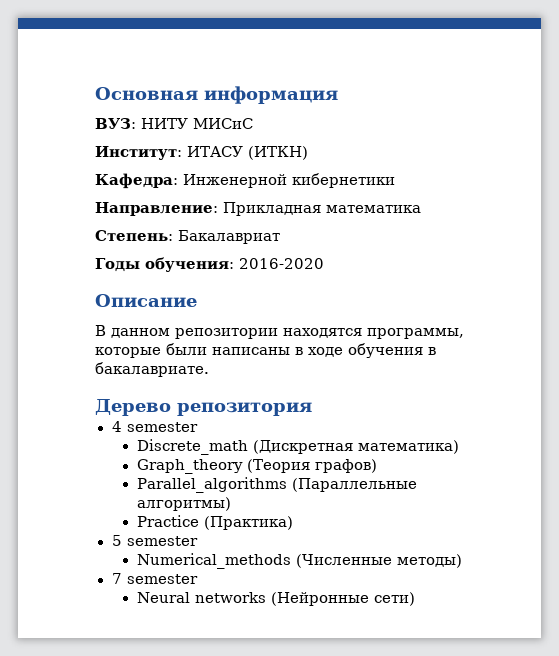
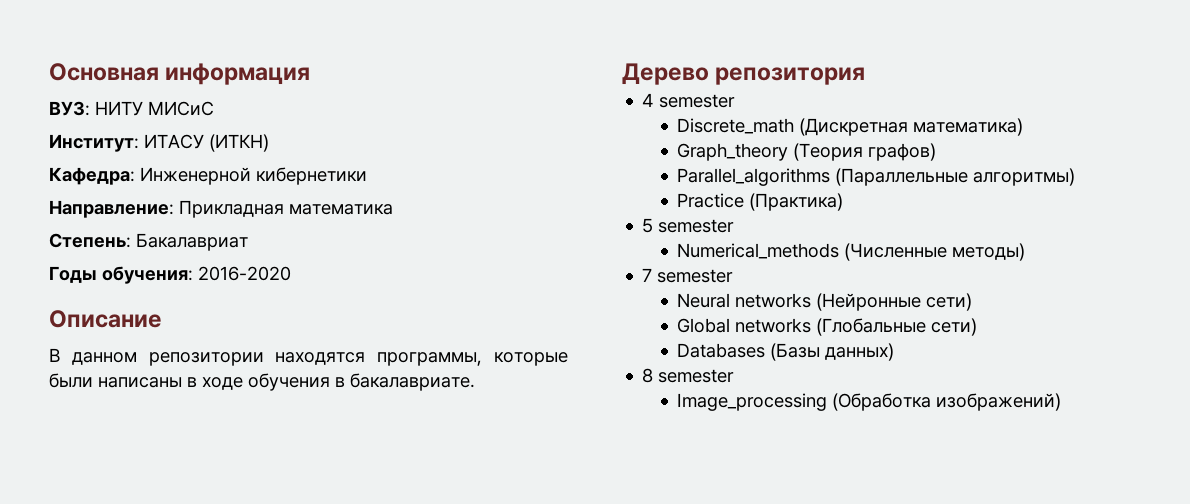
(415, 599) none -> [677,318,978,336] [677,343,895,361] [642,368,735,383] [677,393,1062,411] // Global networks (Глобальные сети) // Databases (Базы данных) // 8 semester // Image_processing (Обработка изображений)

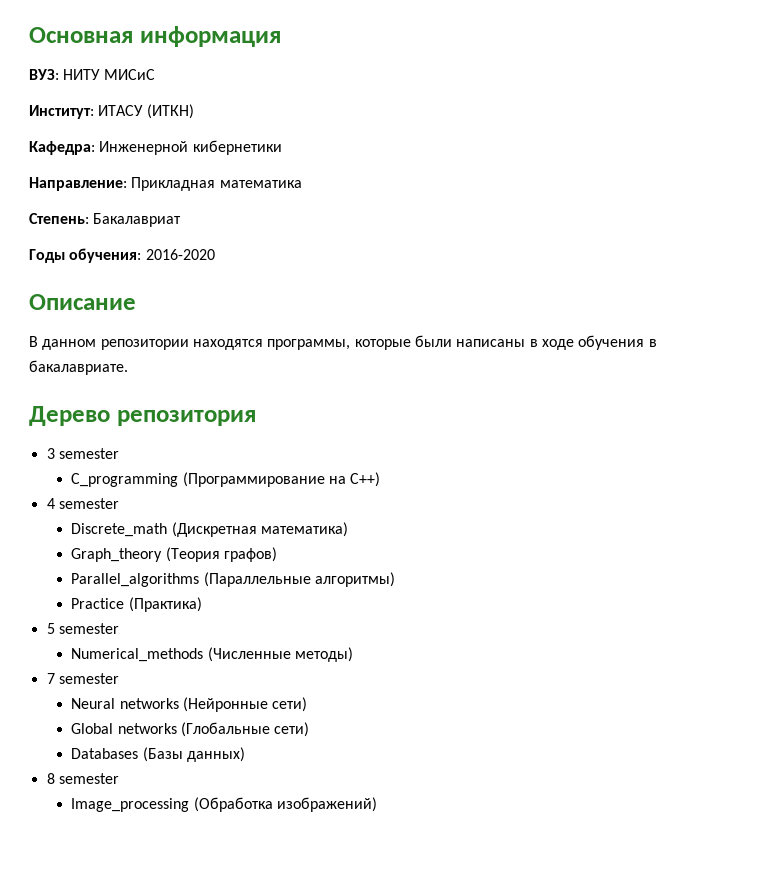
(866, 76) none -> [46,448,119,459] [71,472,381,487] // 3 semester // C_programming (Программирование на C++)

